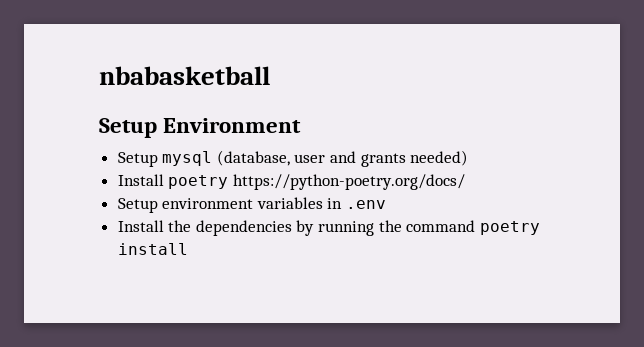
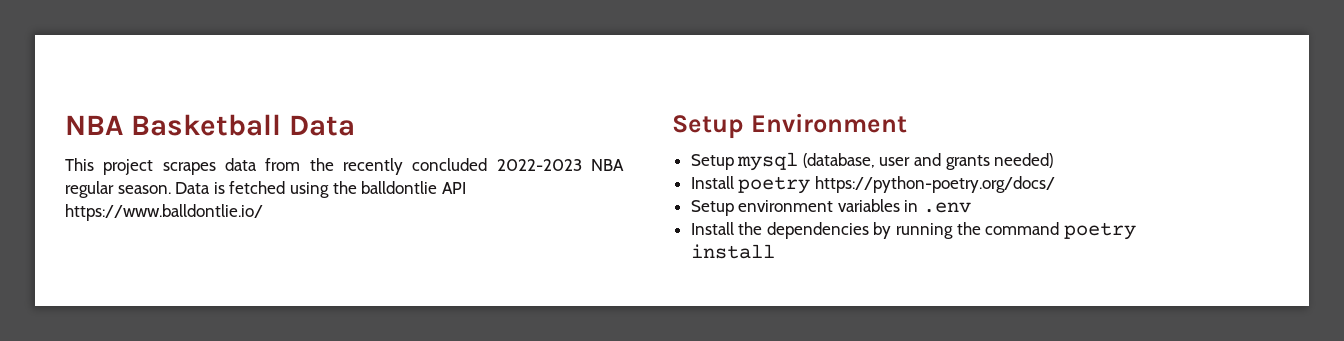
[99,66,270,85] nbabasketball -> [65,114,355,136] [65,158,624,175] [65,181,466,198] [65,204,263,221] NBA Basketball Data // This project scrapes data from the recently concluded 2022-2023 NBA regular season. Data is fetched using the balldontlie API https://www.balldontlie.io/

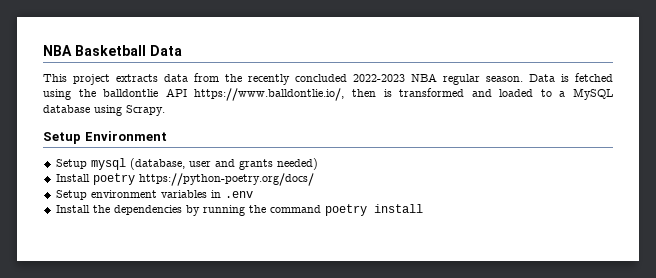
[162,162,216,175] scrapes -> [116,74,158,82] extracts
[65,204,263,221] https://www.balldontlie.io/ -> [194,88,613,101] [43,105,165,116] https://www.balldontlie.io/, then is transformed and loaded to a MySQL database using Scrapy.

